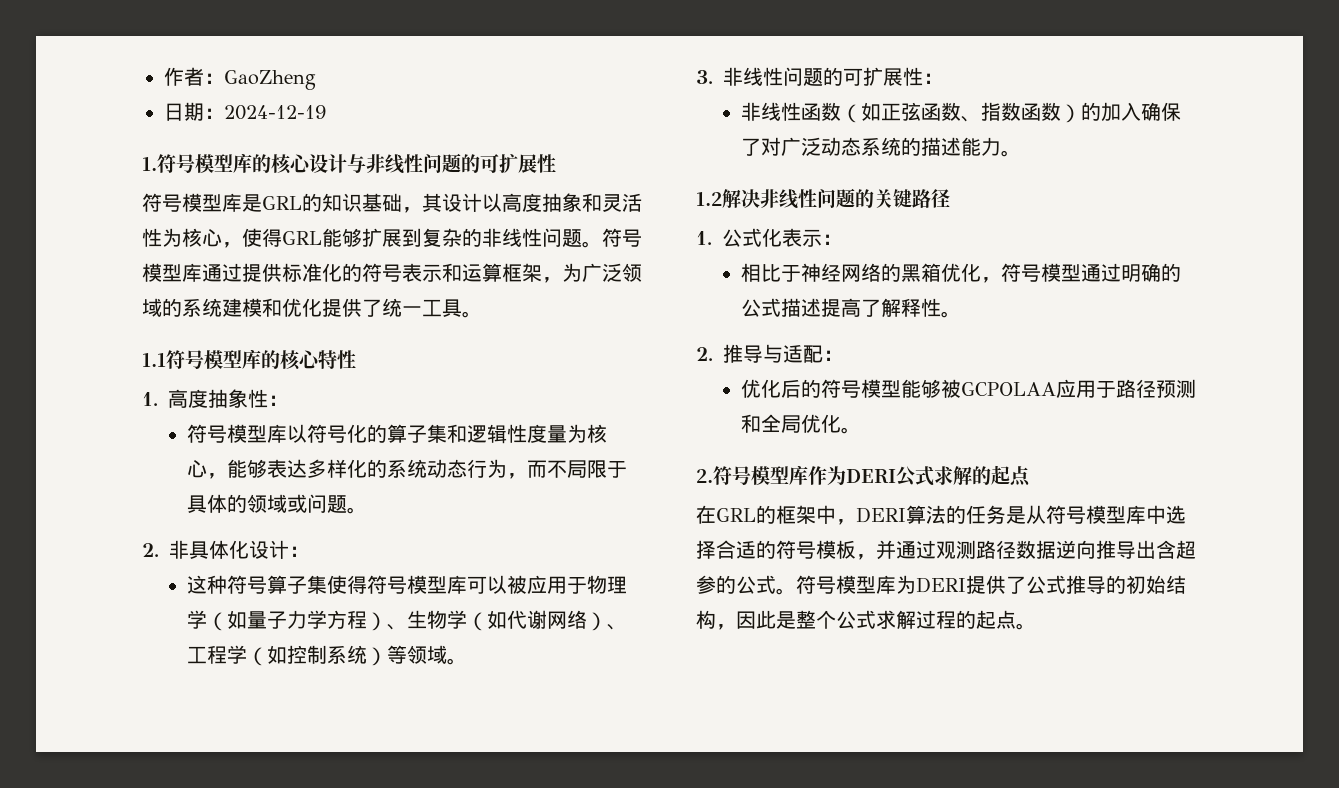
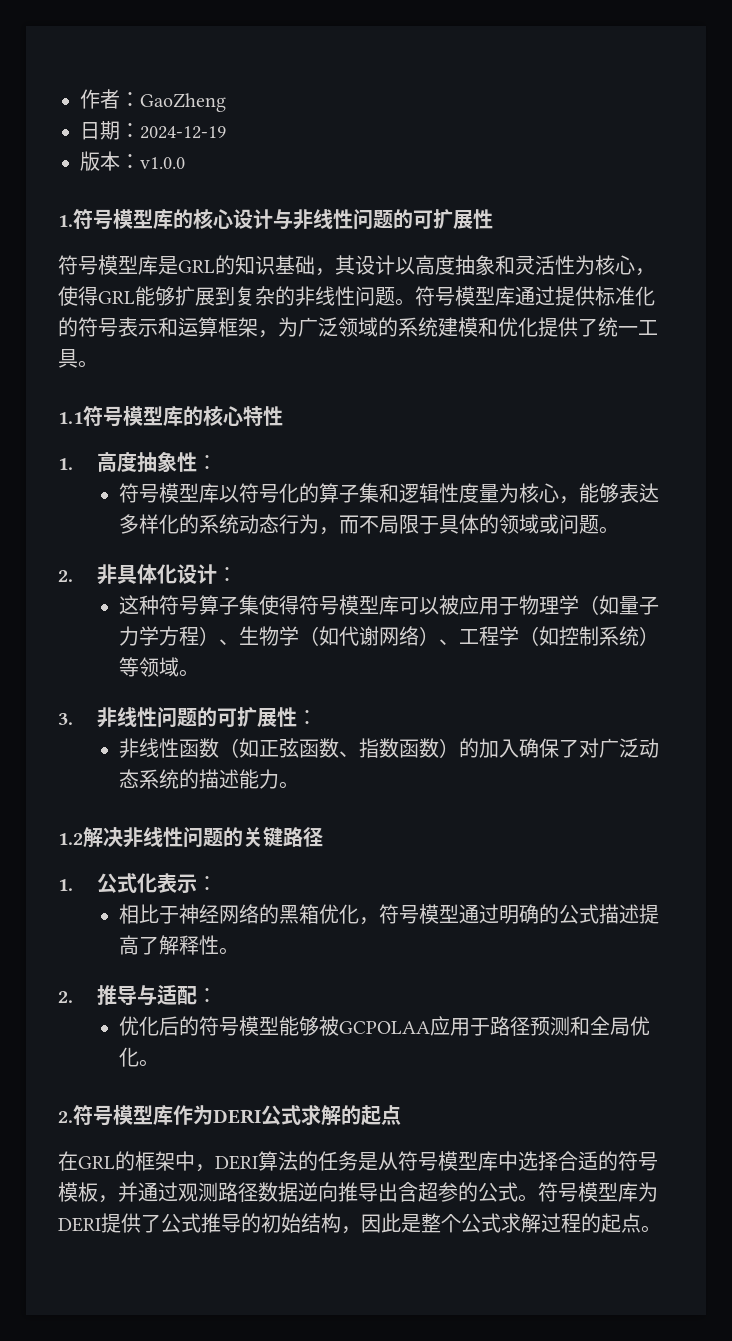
(326, 112) none -> [80,151,185,171] // 版本：v1.0.0

